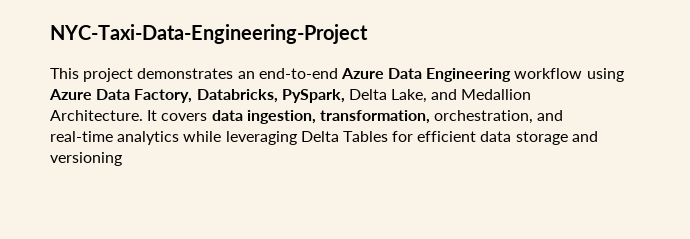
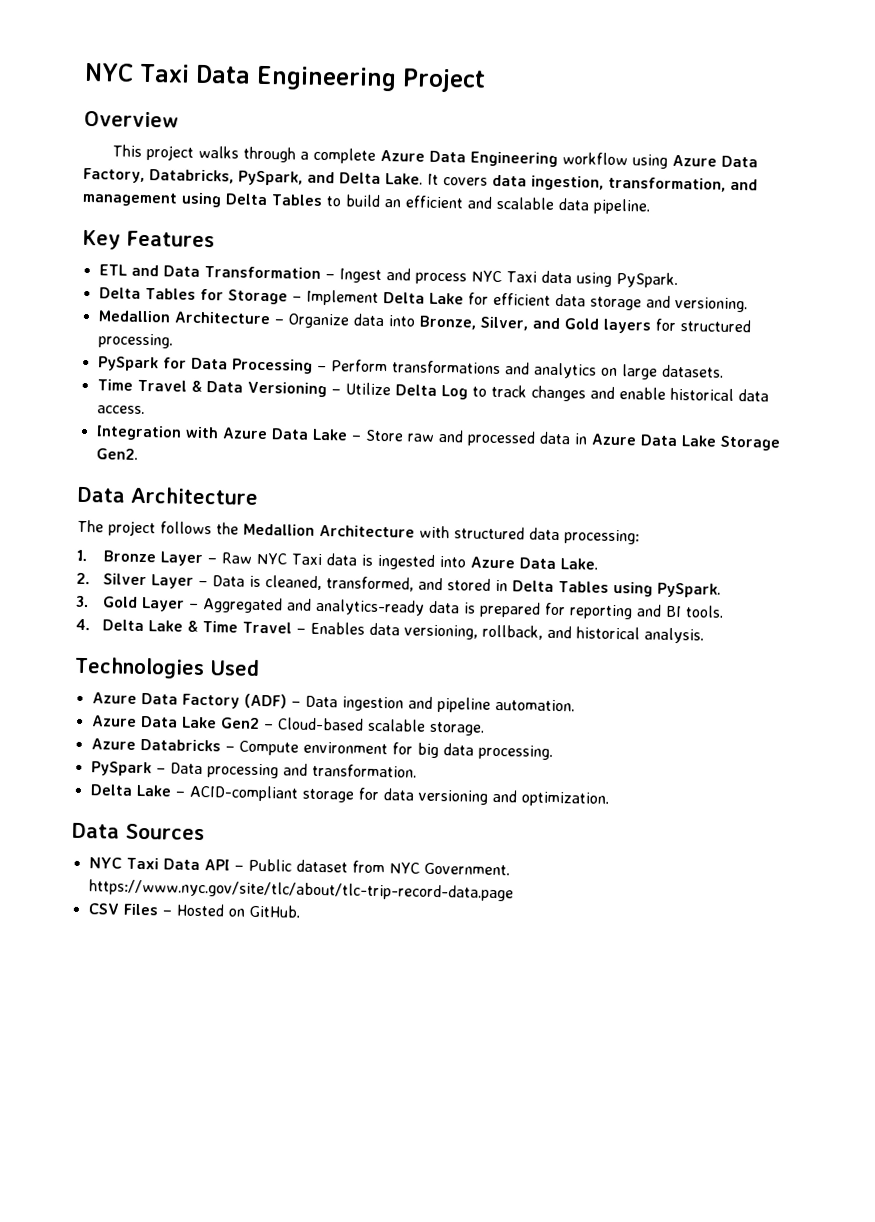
[50,24,368,44] [50,68,338,82] NYC-Taxi-Data-Engineering-Project // This project demonstrates an end-to-end -> [84,62,486,93] [84,110,179,128] [111,144,376,164] NYC Taxi Data Engineering Project // Overview // This project walks through a complete
[348,89,532,103] [50,110,143,121] Delta Lake, and Medallion Architecture. -> [307,171,423,185] and Delta Lake.
[434,110,564,124] [50,131,388,145] orchestration, and real-time analytics while leveraging Delta Tables -> [730,178,758,191] [82,191,650,215] [82,229,215,250] [98,264,678,289] [98,287,464,306] and management using Delta Tables to build an efficient and scalable data pipeline. // Key Features // ETL and Data Transformation – Ingest and process NYC Taxi data using PySpark. // Delta Tables for Storage – Implement Delta Lake
[50,152,122,166] versioning -> [674,296,748,313] [97,310,751,334] [97,333,173,349] [97,356,724,380] [96,379,769,402] [96,405,145,415] [95,425,780,451] [95,448,138,460] [77,486,259,505] [77,519,640,545] [76,549,599,570] [76,572,722,598] [76,595,725,620] [75,618,705,644] [74,656,260,680] [91,692,575,713] [91,715,485,736] [90,738,553,760] [90,761,417,779] [89,784,609,807] [72,822,205,841] [88,857,510,876] [88,879,514,902] [87,903,300,918] versioning. // Medallion Architecture – Organize data into Bronze, Silver, and Gold layers for structured processing. // PySpark for Data Processing – Perform transformations and analytics on large datasets. // Time Travel & Data Versioning – Utilize Delta Log to track changes and enable historical data access. // Integration with Azure Data Lake – Store raw and processed data in Azure Data Lake Storage Gen2. // Data Architecture // The project follows the Medallion Architecture with structured data processing: // 1. Bronze Layer – Raw NYC Taxi data is ingested into Azure Data Lake. // 2. Silver Layer – Data is cleaned, transformed, and stored in Delta Tables using PySpark. // 3. Gold Layer – Aggregated and analytics-ready data is prepared for reporting and BI tools. // 4. Delta Lake & Time Travel – Enables data versioning, rollback, and historical analysis. // Technologies Used // Azure Data Factory (ADF) – Data ingestion and pipeline automation. // Azure Data Lake Gen2 – Cloud-based scalable storage. // Azure Databricks – Compute environment for big data processing. // PySpark – Data processing and transformation. // Delta Lake – ACID-compliant storage for data versioning and optimization. // Data Sources // NYC Taxi Data API – Public dataset from NYC Government. https://www.nyc.gov/site/tlc/about/tlc-trip-record-data.page // CSV Files – Hosted on GitHub.

